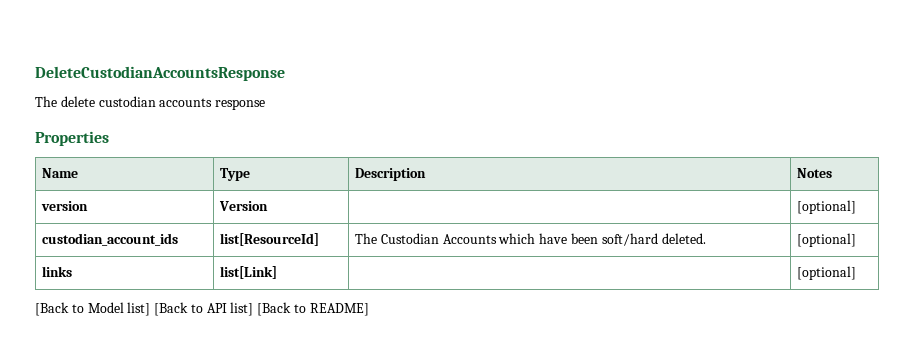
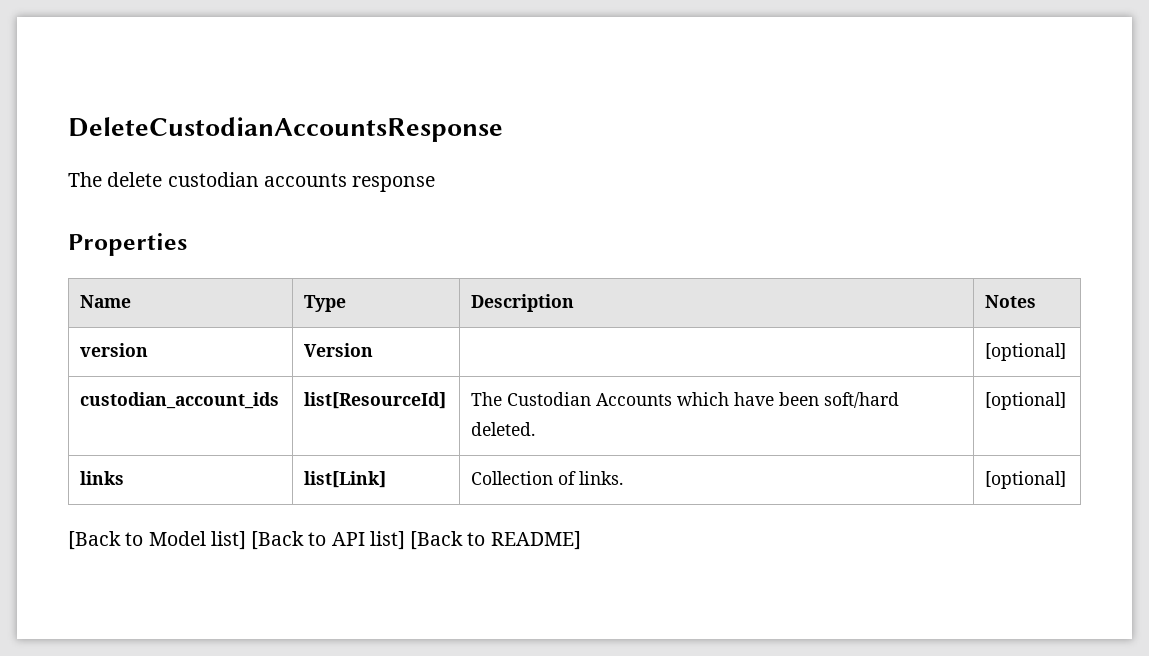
(278, 272) none -> [471,471,624,485] Collection of links.

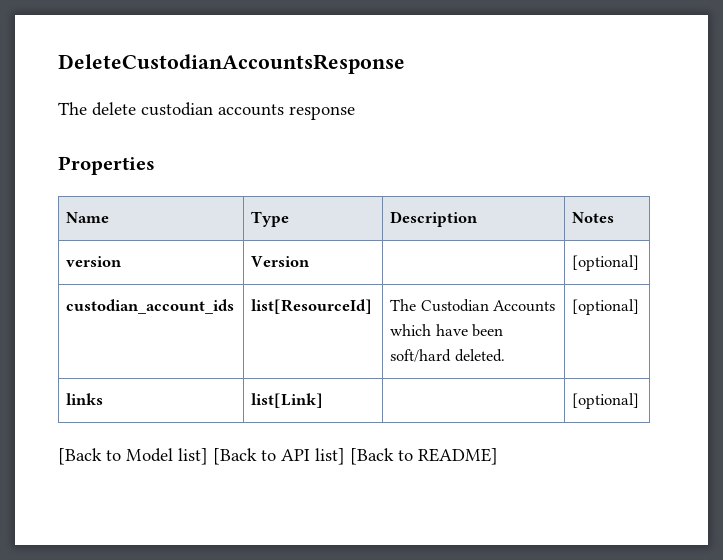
[471,471,624,485] Collection of links. -> (324, 400) none

